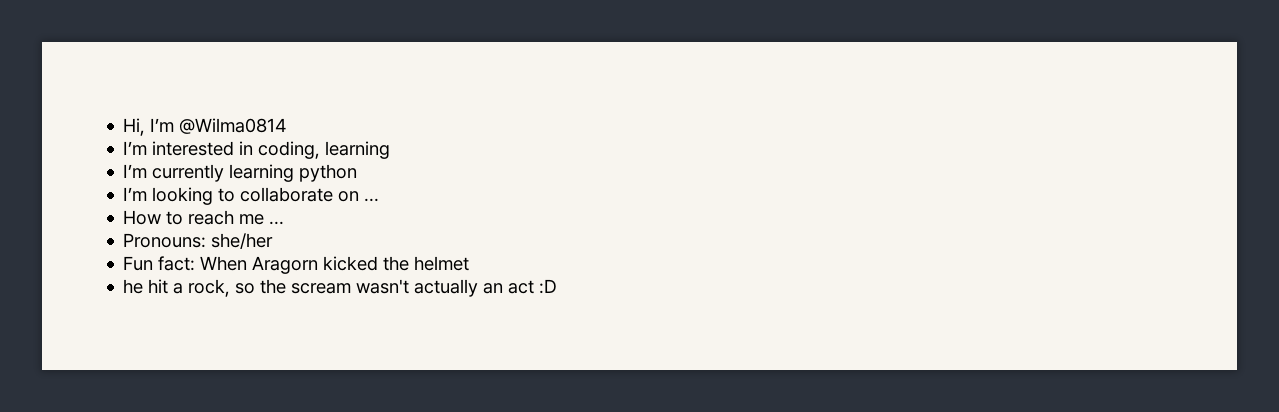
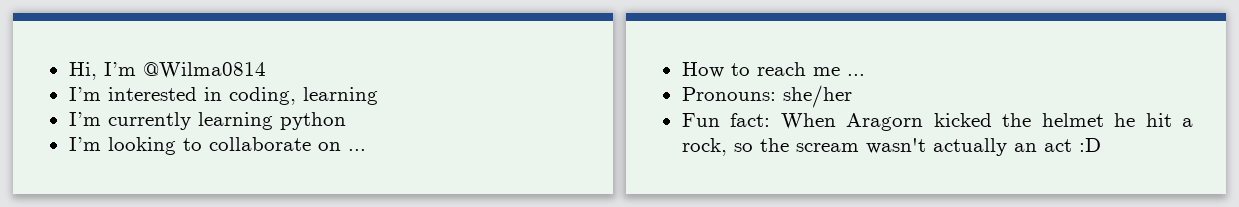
(470, 263) // -> (1104, 120) none

